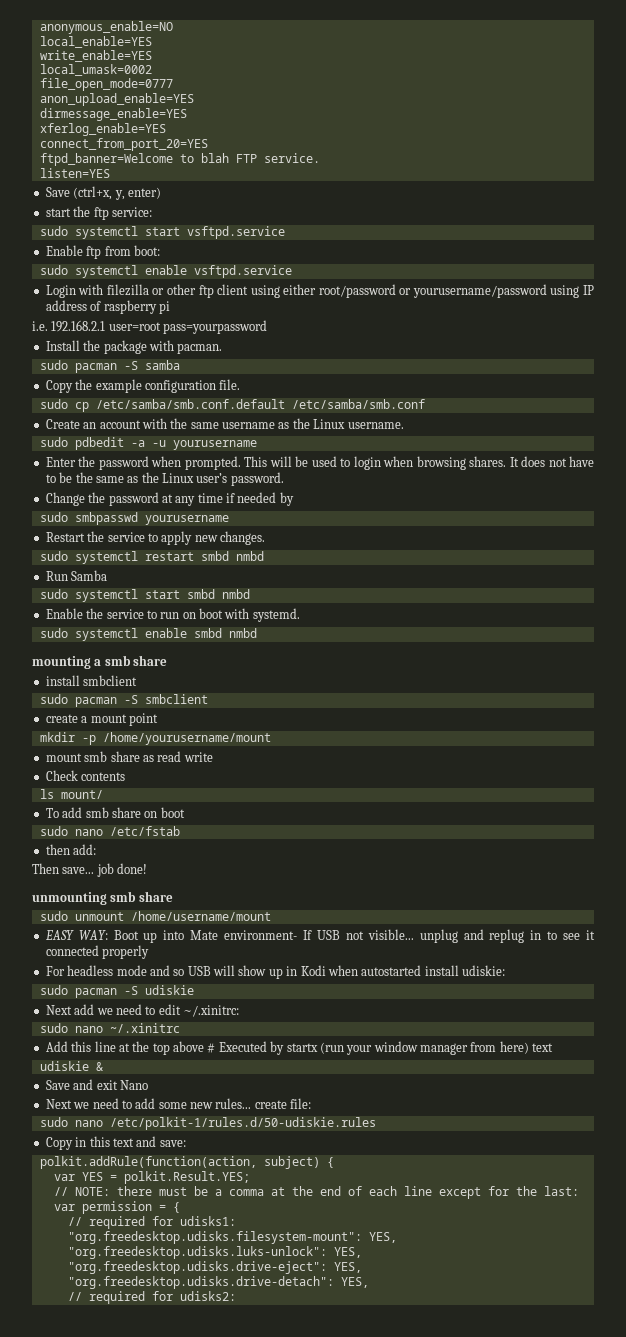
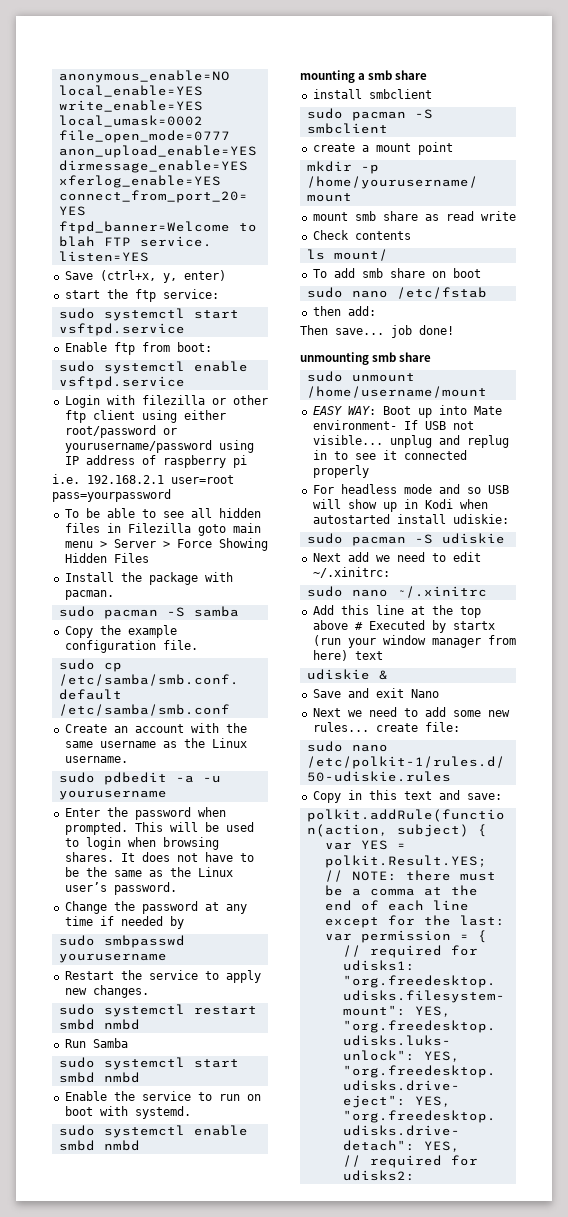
(268, 327) none -> [64,508,261,518] [64,523,261,536] [64,538,268,551] [64,553,149,563] // To be able to see all hidden files in Filezilla goto main menu > Server > Force Showing Hidden Files

